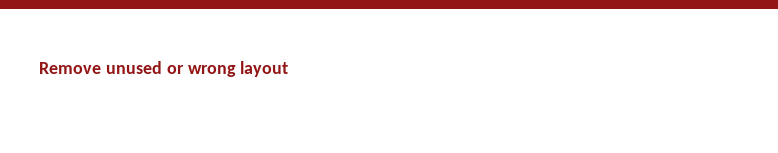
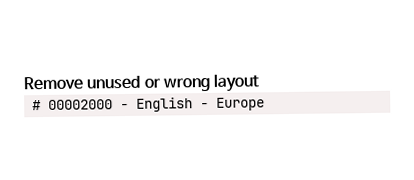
(289, 69) none -> [32,97,266,112] // # 00002000 - English - Europe

